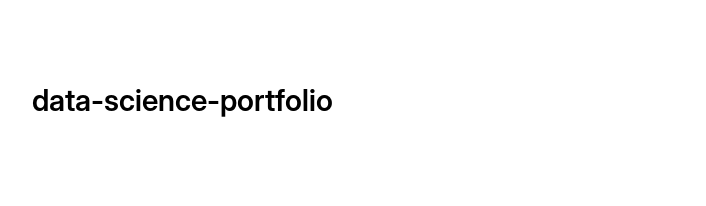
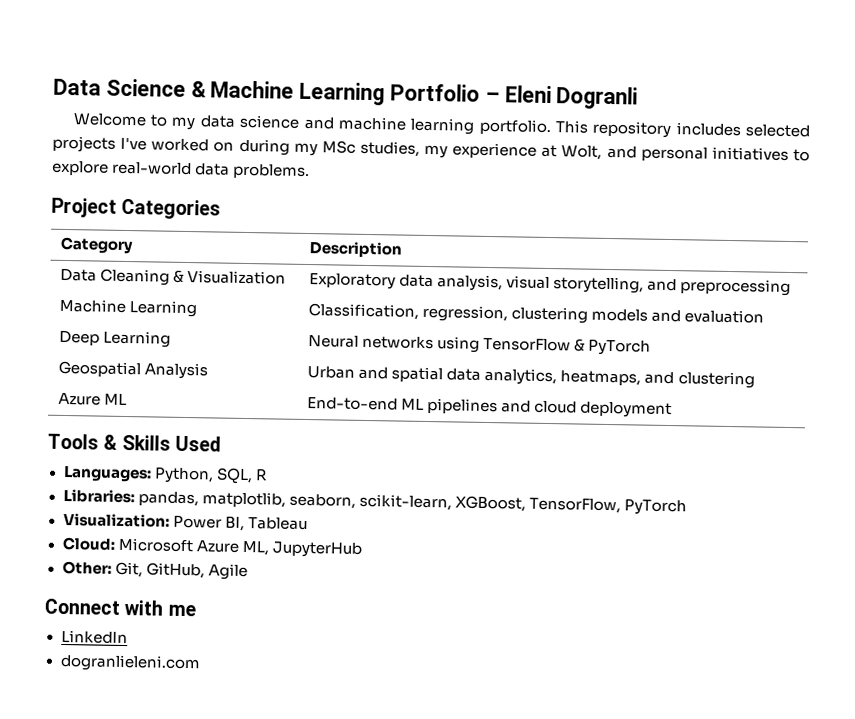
[32,89,333,117] data-science-portfolio -> [53,78,639,110] [72,113,810,139] [52,135,810,162] [52,160,311,180] [51,197,222,220] [60,236,134,255] [309,241,403,258] [60,268,287,286] [309,273,792,297] [59,298,198,318] [308,303,765,324] [59,330,172,348] [308,335,652,356] [58,360,209,380] [307,366,755,389] [58,392,128,406] [307,397,673,419] [47,433,221,452] [62,465,268,485] [62,488,687,516] [62,512,308,531] [61,536,362,558] [61,560,248,581] [44,598,196,617] [60,629,128,645] [59,653,201,673] Data Science & Machine Learning Portfolio – Eleni Dogranli // Welcome to my data science and machine learning portfolio. This repository includes selected projects I've worked on during my MSc studies, my experience at Wolt, and personal initiatives to explore real-world data problems. // Project Categories // Category | Description // Data Cleaning & Visualization | Exploratory data analysis, visual storytelling, and preprocessing // Machine Learning | Classification, regression, clustering models and evaluation // Deep Learning | Neural networks using TensorFlow & PyTorch // Geospatial Analysis | Urban and spatial data analytics, heatmaps, and clustering // Azure ML | End-to-end ML pipelines and cloud deployment // Tools & Skills Used // Languages: Python, SQL, R // Libraries: pandas, matplotlib, seaborn, scikit-learn, XGBoost, TensorFlow, PyTorch // Visualization: Power BI, Tableau // Cloud: Microsoft Azure ML, JupyterHub // Other: Git, GitHub, Agile // Connect with me // LinkedIn // dogranlieleni.com

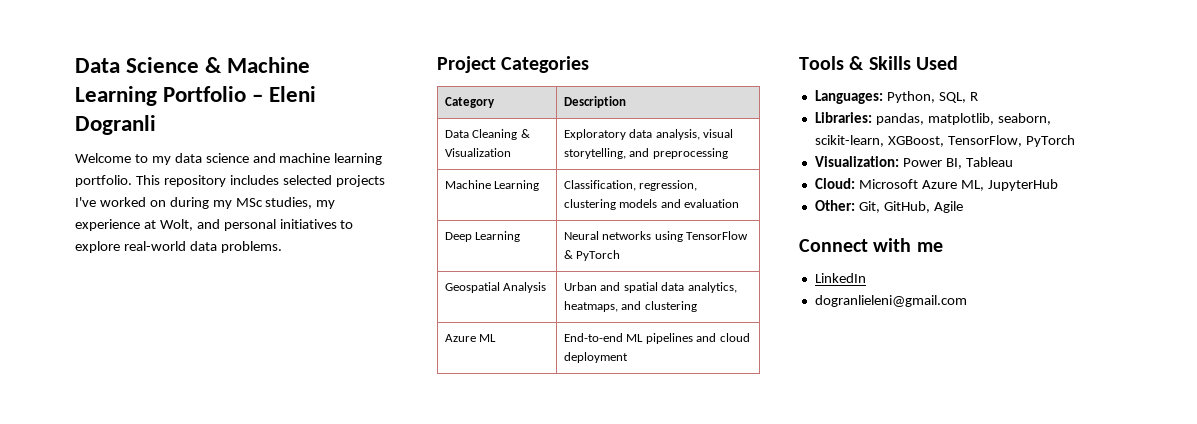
[59,653,201,673] dogranlieleni.com -> [814,295,967,307] dogranlieleni@gmail.com

